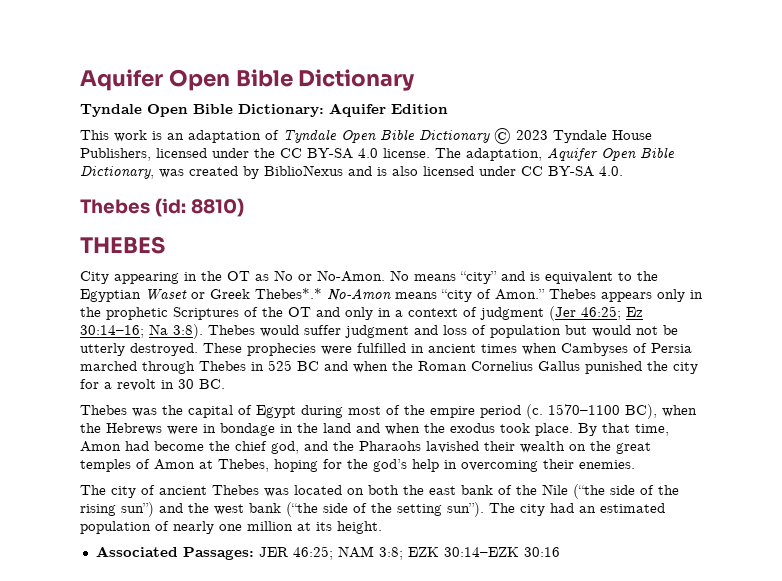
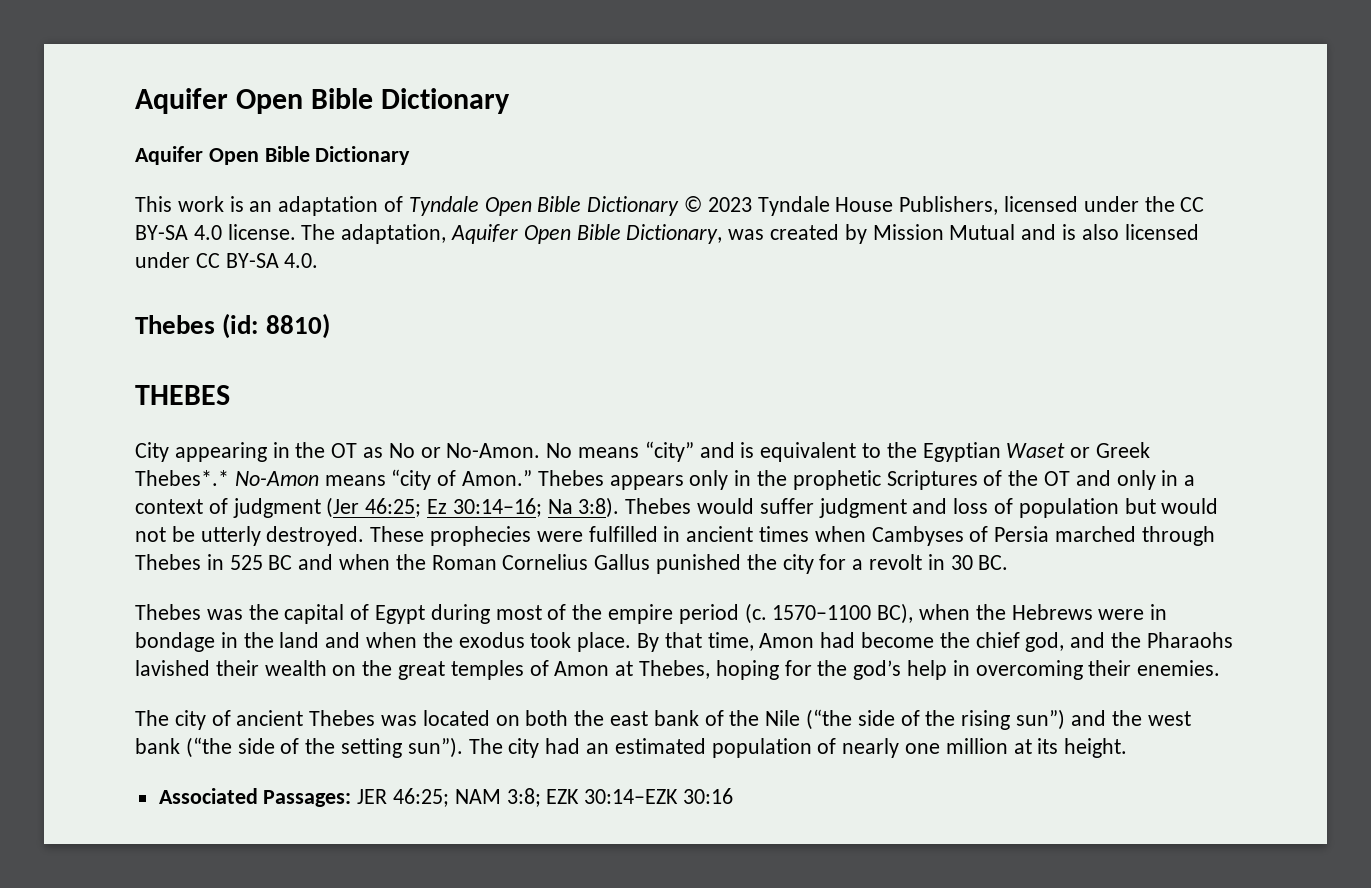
[80,69,416,91] [80,103,448,117] Aquifer Open Bible Dictionary // Tyndale Open Bible Dictionary: Aquifer Edition -> [135,88,511,114] [135,146,411,165] Aquifer Open Bible Dictionary // Aquifer Open Bible Dictionary
[264,165,343,176] BiblioNexus -> [872,224,1016,240] Mission Mutual

